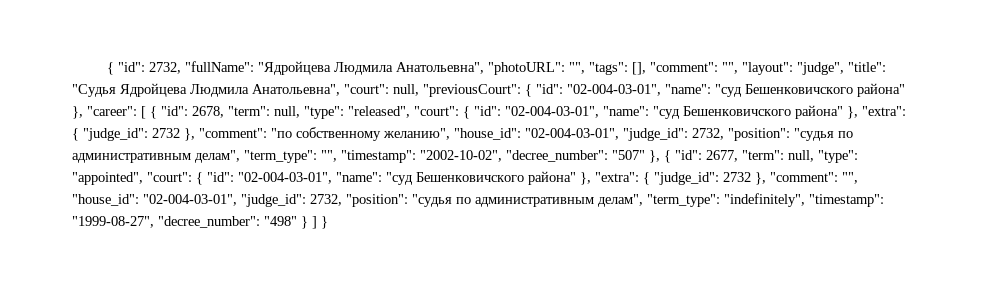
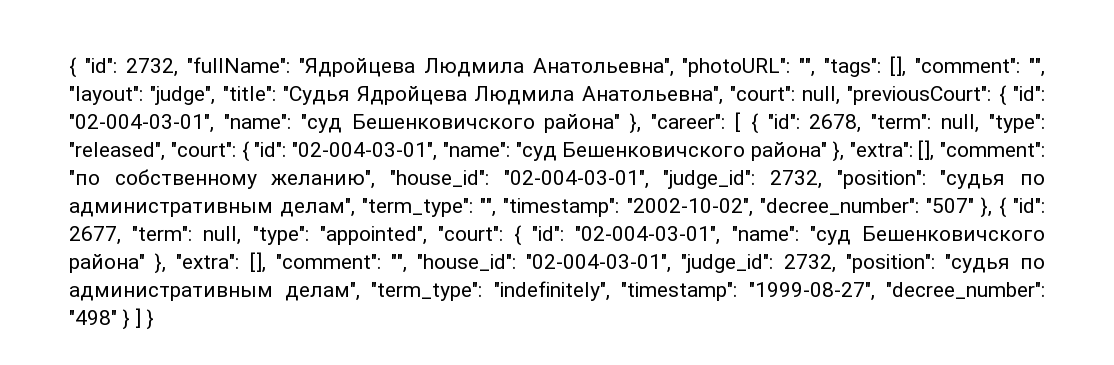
[72,128,195,141] { "judge_id": 2732 }, -> [918,140,935,161] [],
[643,172,766,185] { "judge_id": 2732 }, -> [249,252,266,273] [],

